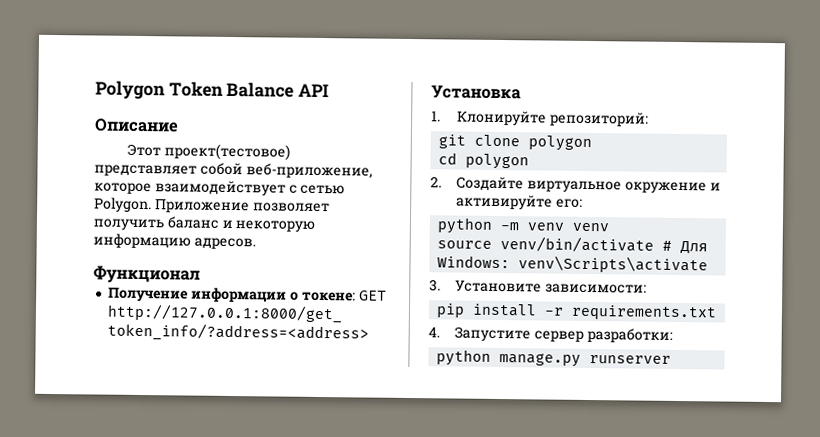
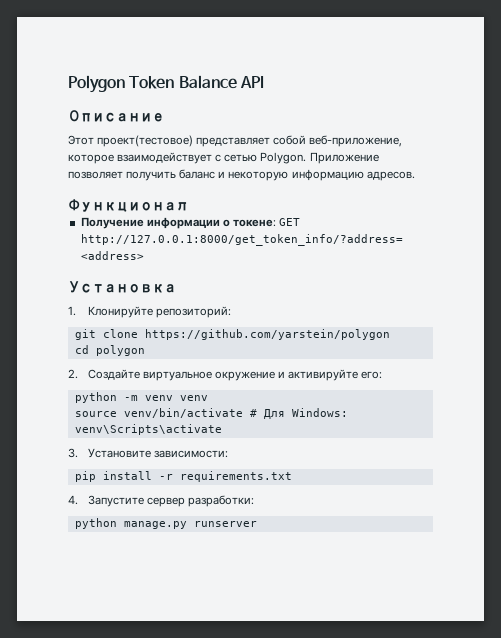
[528,135,593,152] polygon -> [144,329,390,340] https://github.com/yarstein/polygon

